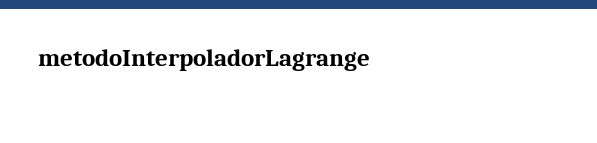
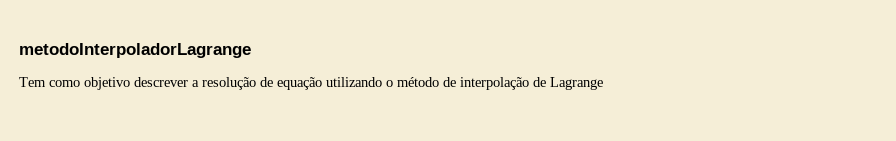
(370, 60) none -> [19,77,603,90] // Tem como objetivo descrever a resolução de equação utilizando o método de interpolação de Lagrange

